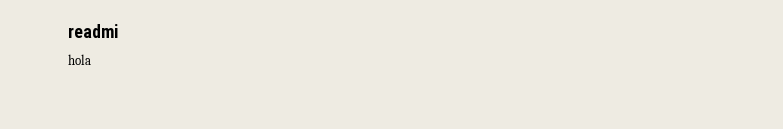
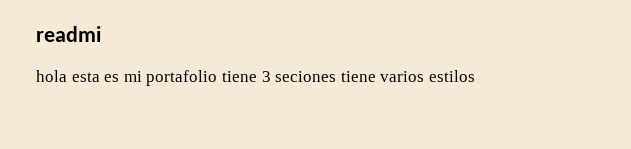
(91, 59) none -> [71,70,475,86] esta es mi portafolio tiene 3 seciones tiene varios estilos

